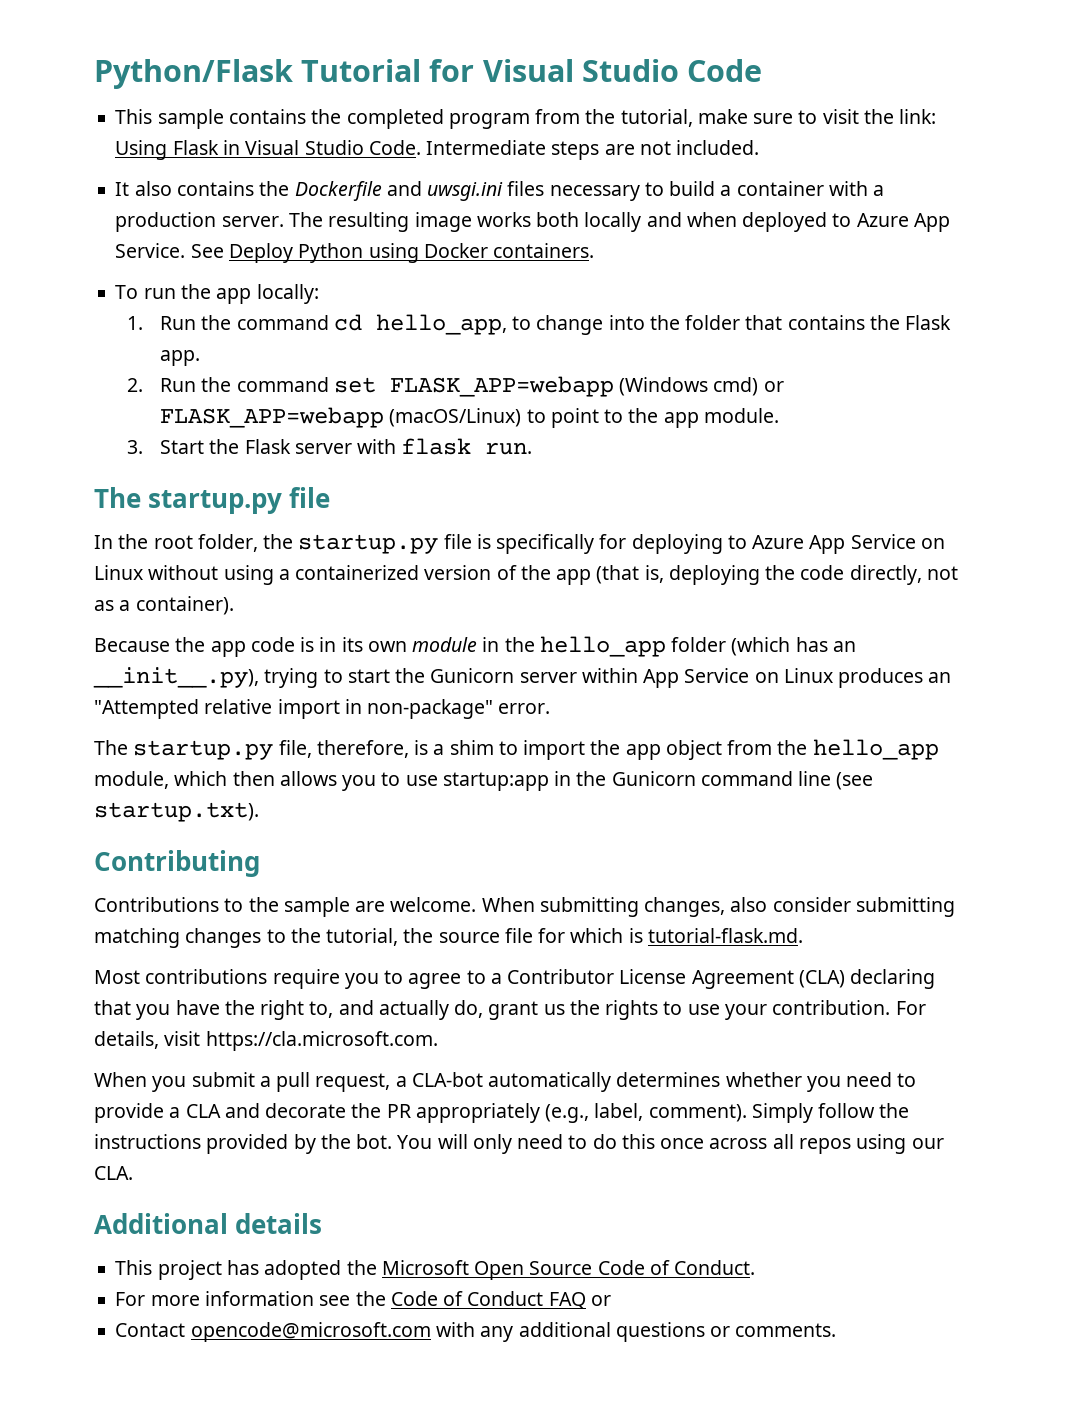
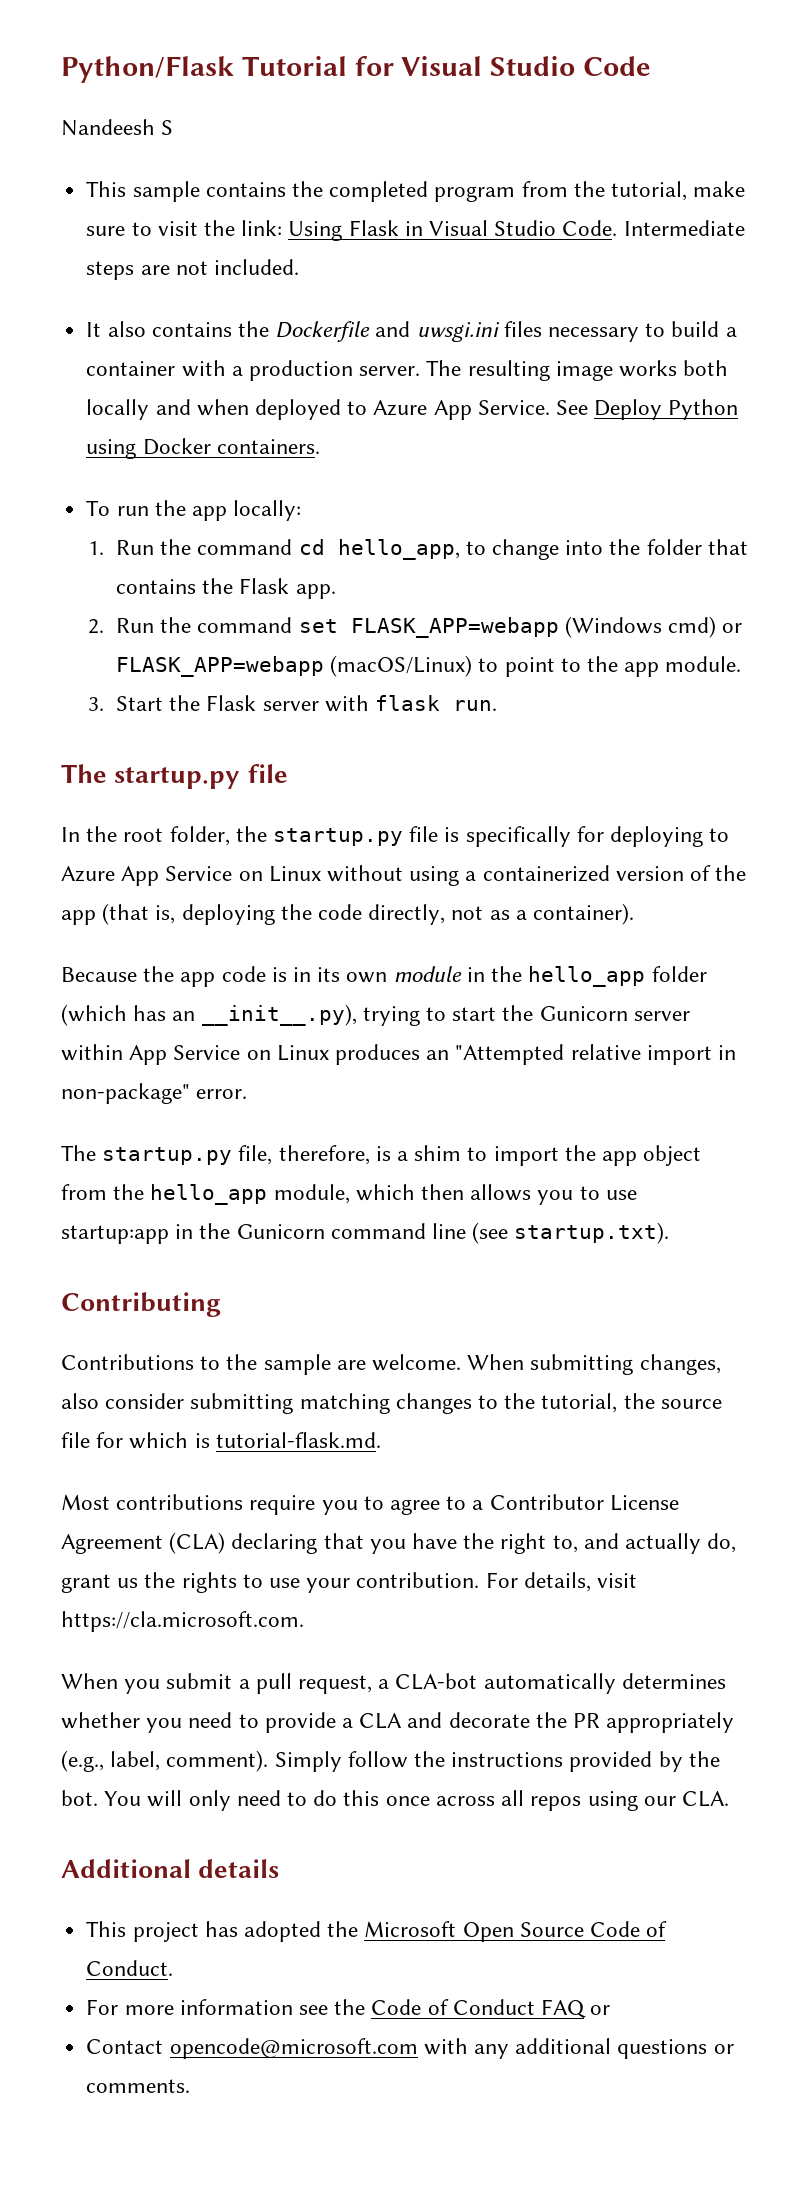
(763, 70) none -> [61,119,174,136] // Nandeesh S

